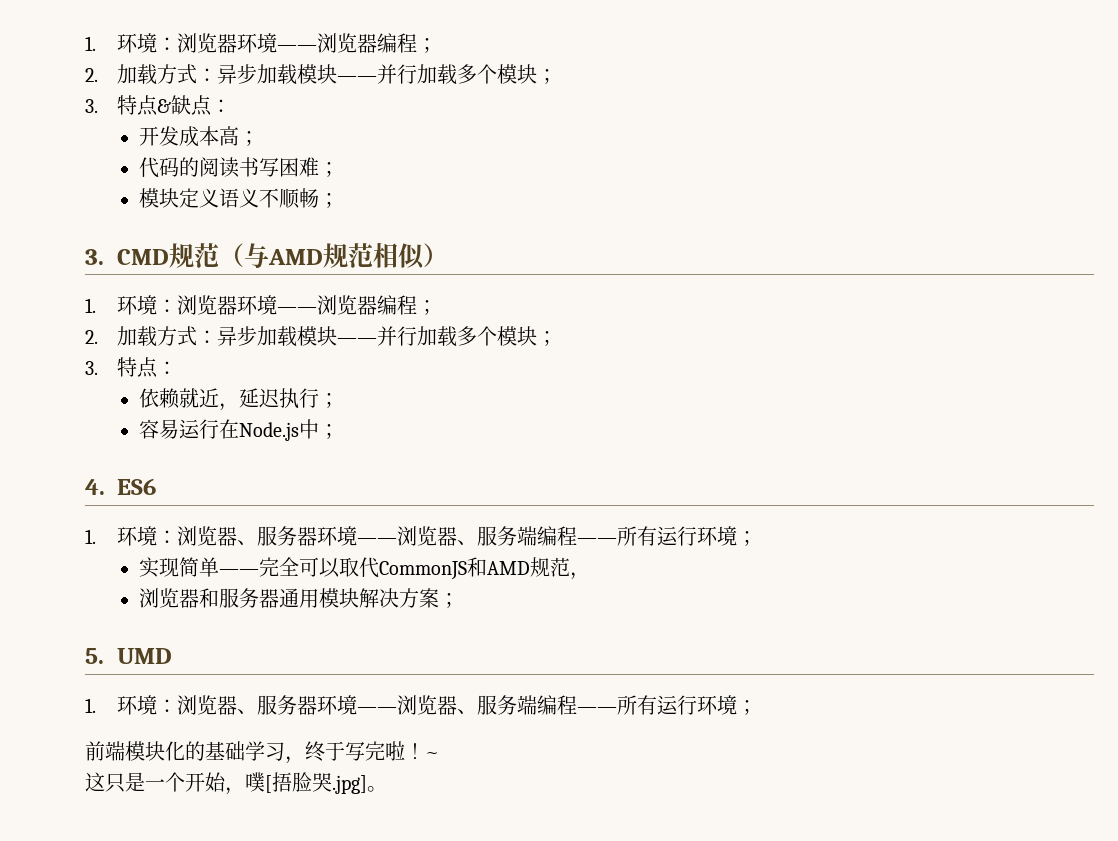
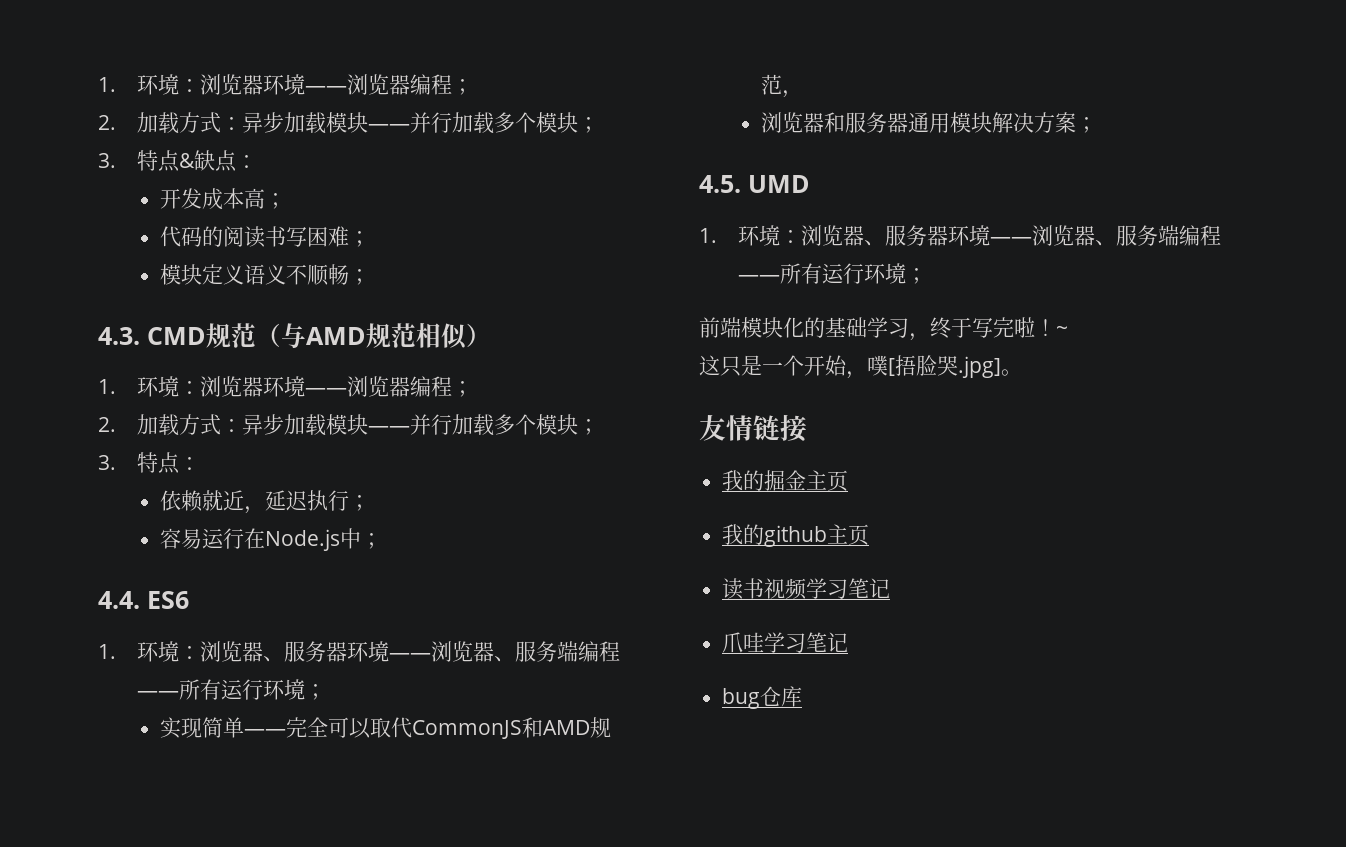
[85,249,104,265] 3. -> [98,327,140,345] 4.3.
[85,479,105,495] 4. -> [98,591,140,609] 4.4.
[85,648,104,664] 5. -> [699,175,741,193] 4.5.
(387, 789) none -> [699,414,807,442] [722,470,849,491] [722,524,870,547] [722,578,891,600] [722,632,849,653] [722,686,803,709] // 友情链接 // 我的掘金主页 // 我的github主页 // 读书视频学习笔记 // 爪哇学习笔记 // bug仓库

